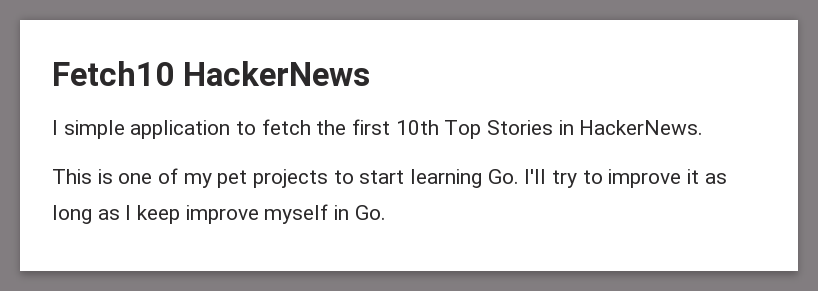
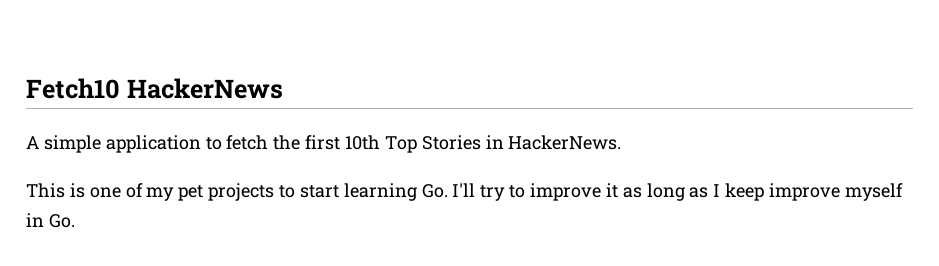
[52,120,58,135] I -> [26,136,39,149] A

